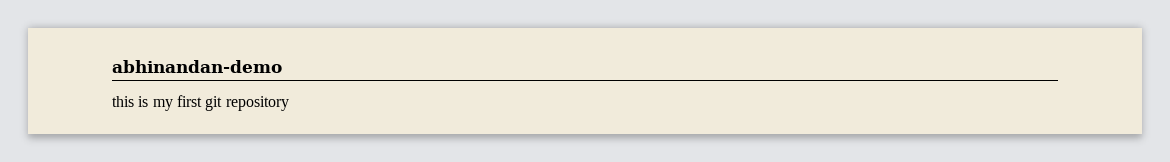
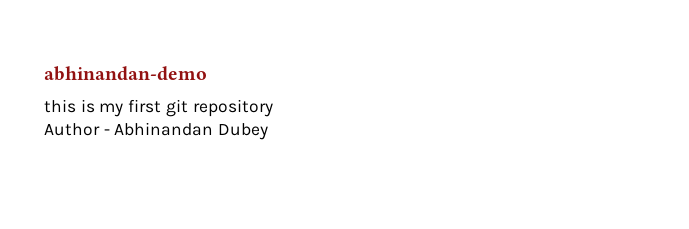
(289, 103) none -> [44,122,269,140] // Author - Abhinandan Dubey

